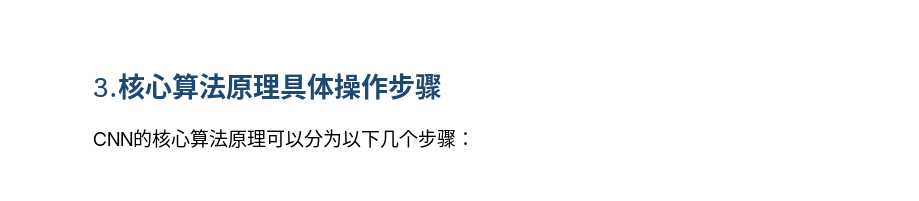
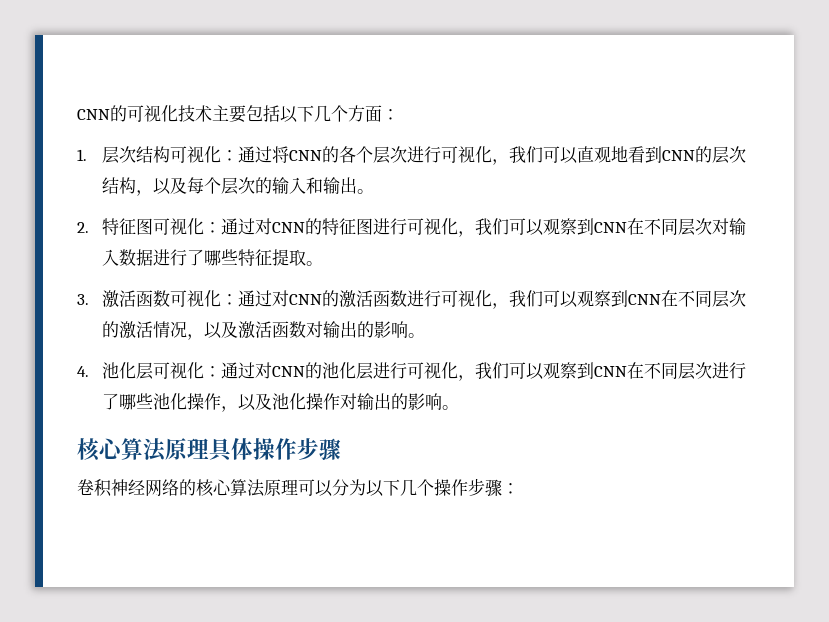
[93,78,118,97] 3. -> [77,105,399,123] [77,146,747,165] [102,177,375,196] [77,218,747,237] [102,249,324,267] [77,290,747,309] [102,321,426,340] [77,362,747,381] [102,393,460,412] CNN的可视化技术主要包括以下几个方面： // 1.层次结构可视化：通过将CNN的各个层次进行可视化，我们可以直观地看到CNN的层次结构，以及每个层次的输入和输出。 // 2.特征图可视化：通过对CNN的特征图进行可视化，我们可以观察到CNN在不同层次对输入数据进行了哪些特征提取。 // 3.激活函数可视化：通过对CNN的激活函数进行可视化，我们可以观察到CNN在不同层次的激活情况，以及激活函数对输出的影响。 // 4.池化层可视化：通过对CNN的池化层进行可视化，我们可以观察到CNN在不同层次进行了哪些池化操作，以及池化操作对输出的影响。 //
[93,132,133,146] CNN -> [77,479,179,497] 卷积神经网络
(418, 139) none -> [434,479,468,496] 操作

